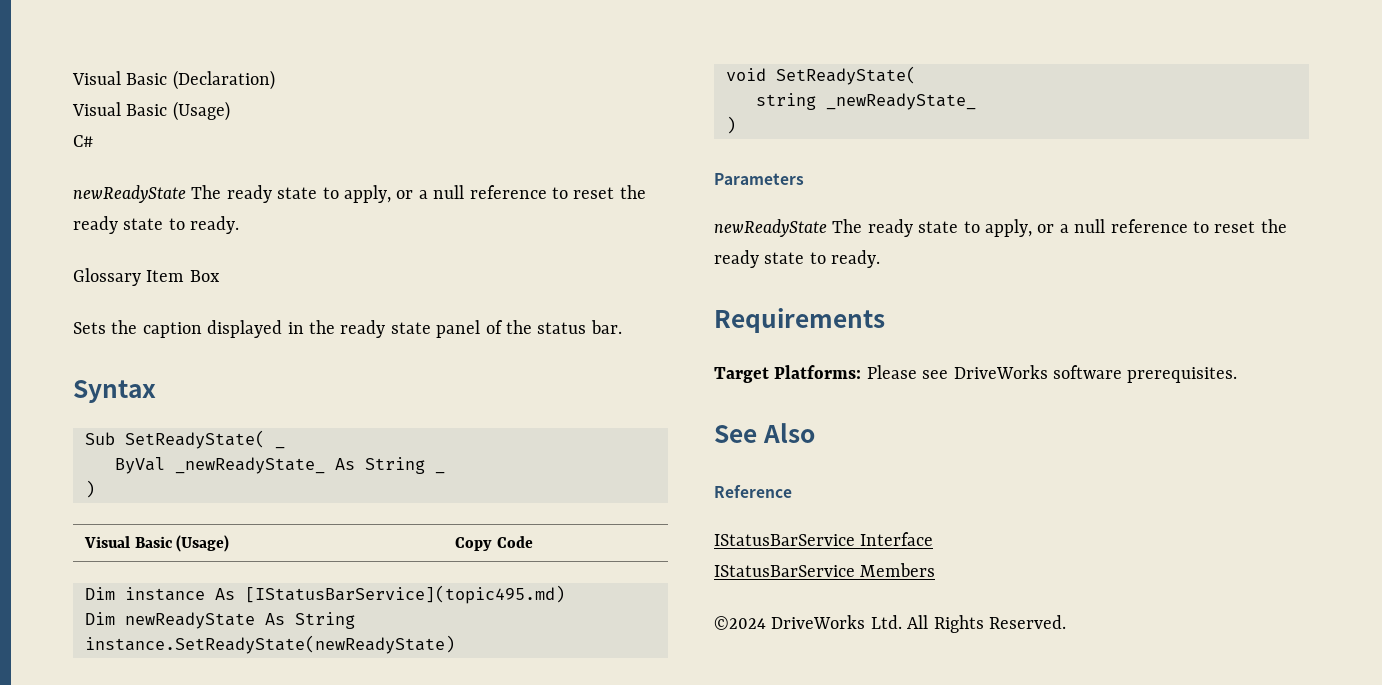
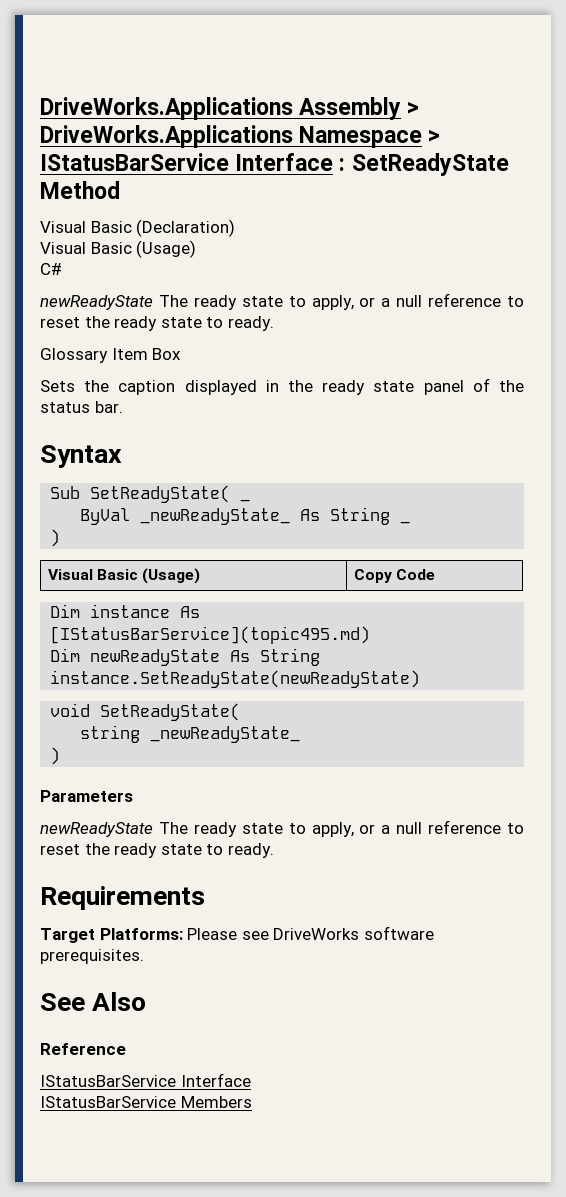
(72, 78) none -> [40,97,420,120] [40,125,441,148] [40,153,509,176] [40,181,120,199] DriveWorks.Applications Assembly > DriveWorks.Applications Namespace > IStatusBarService Interface : SetReadyState Method //
[714,615,1066,633] // ©2024 DriveWorks Ltd. All Rights Reserved. -> (252, 1102) none

